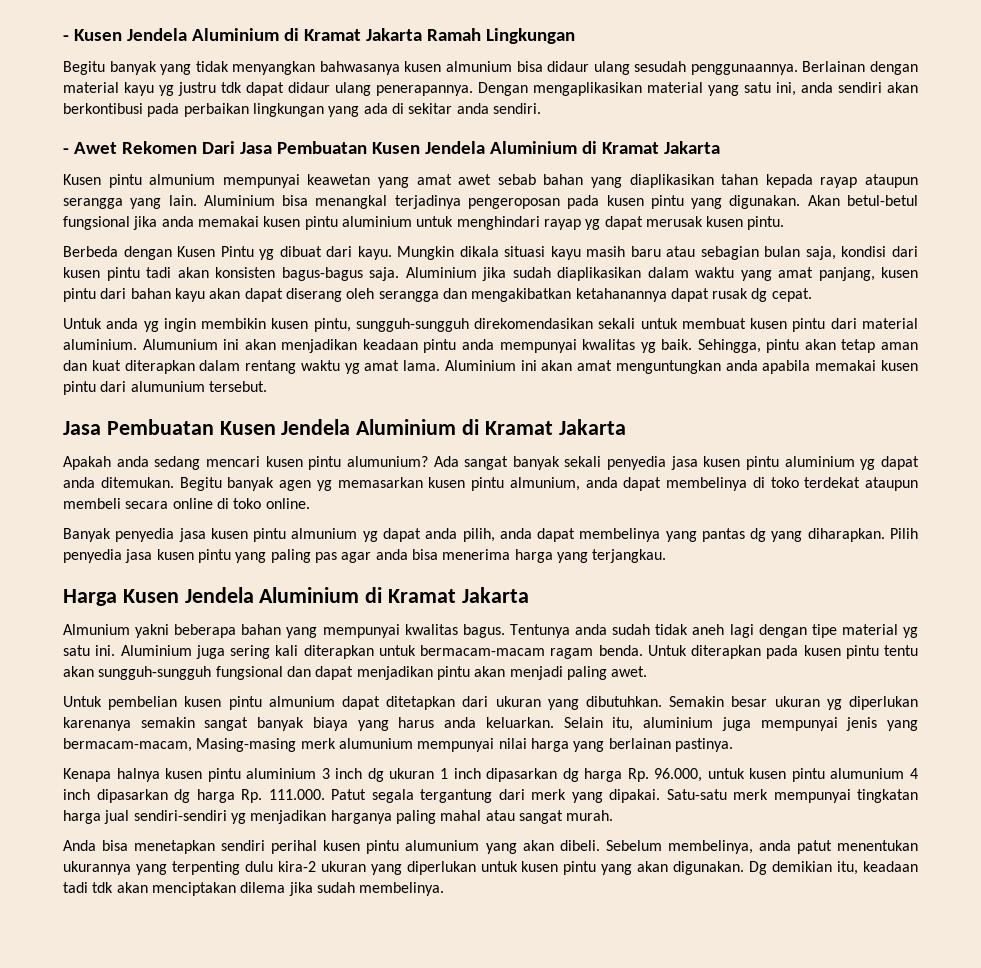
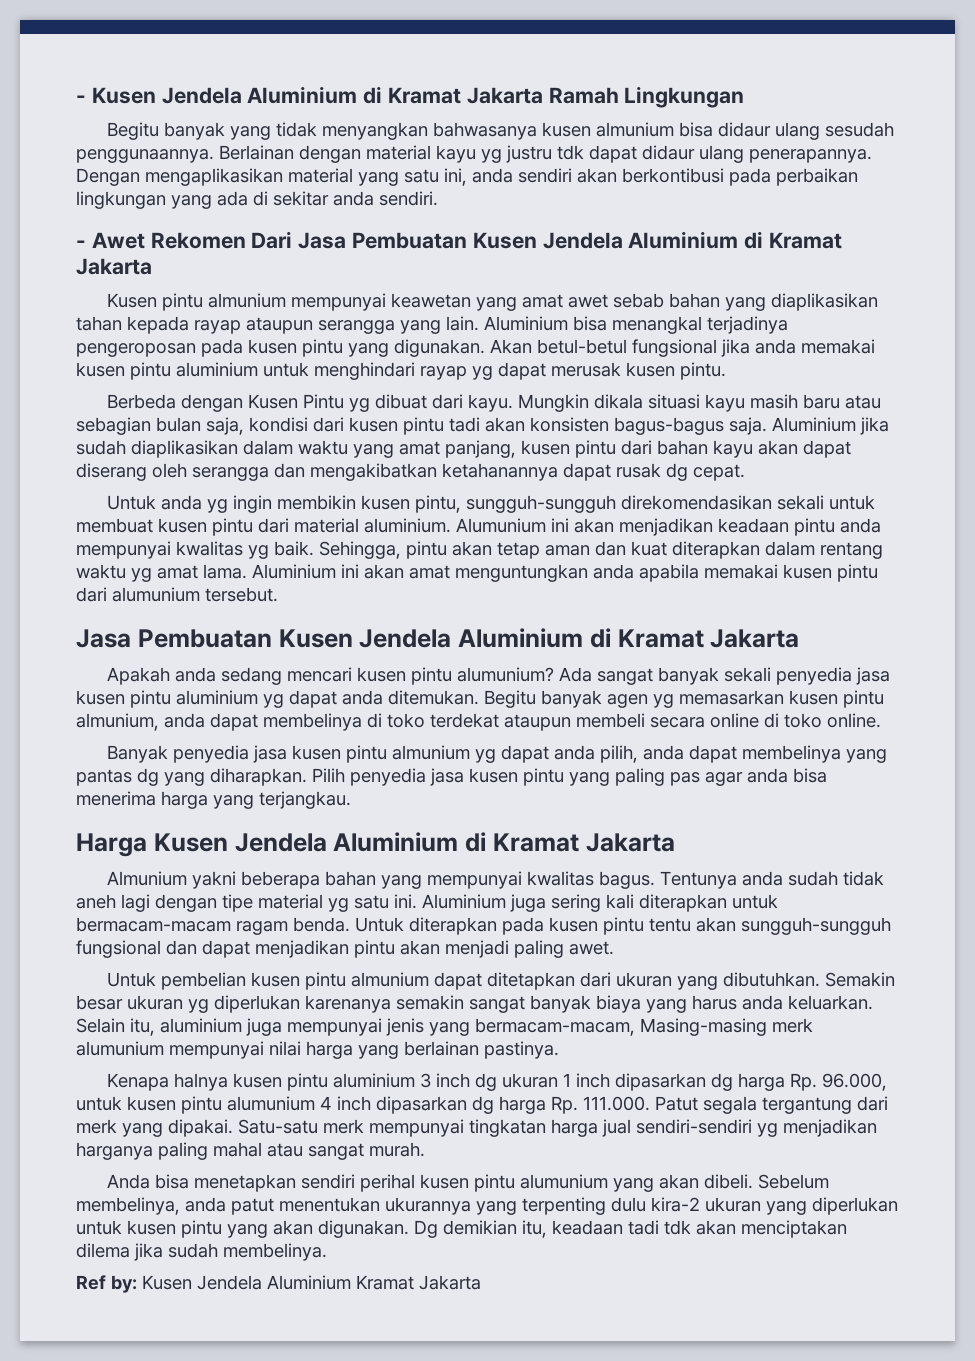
(445, 889) none -> [76,1275,481,1293] // Ref by: Kusen Jendela Aluminium Kramat Jakarta

